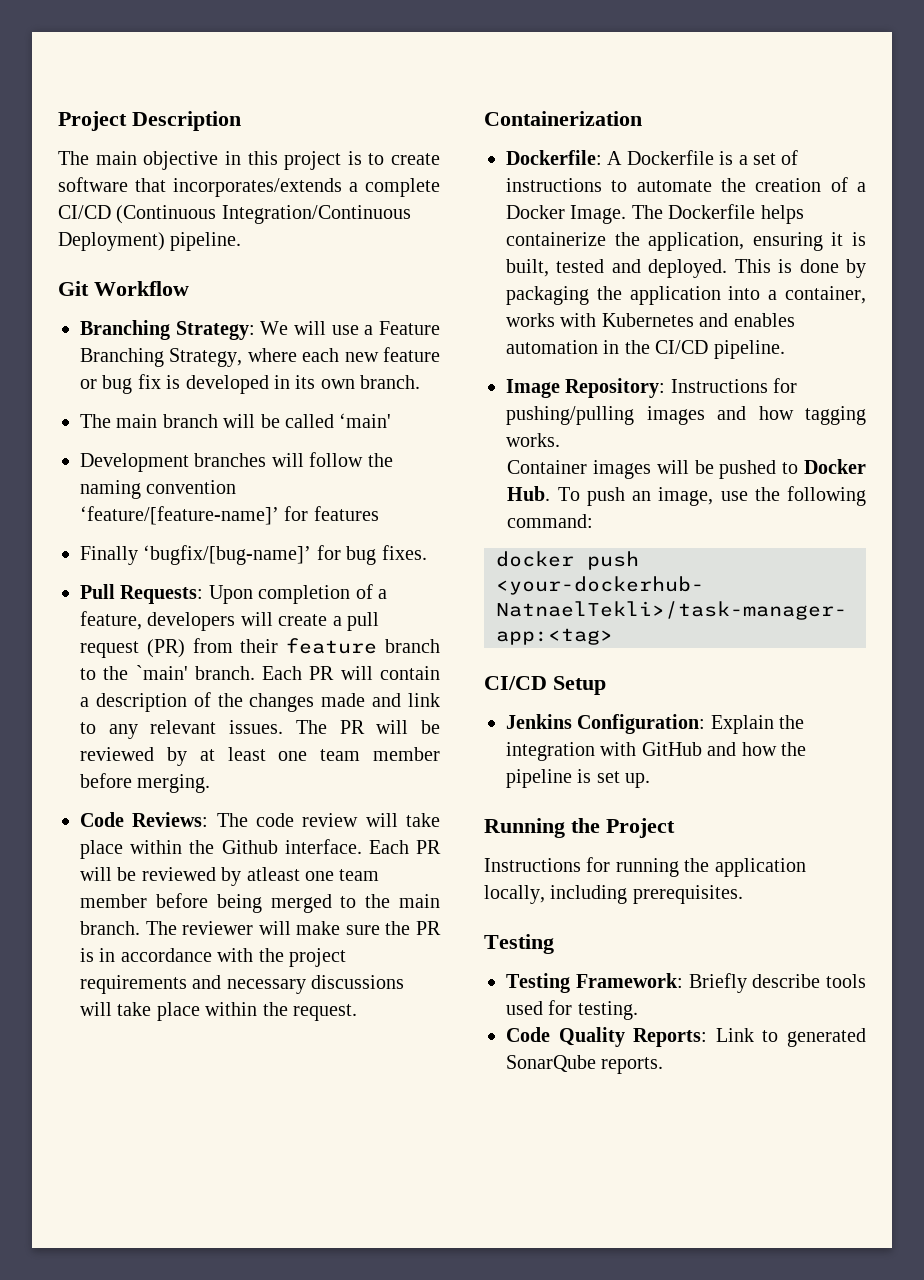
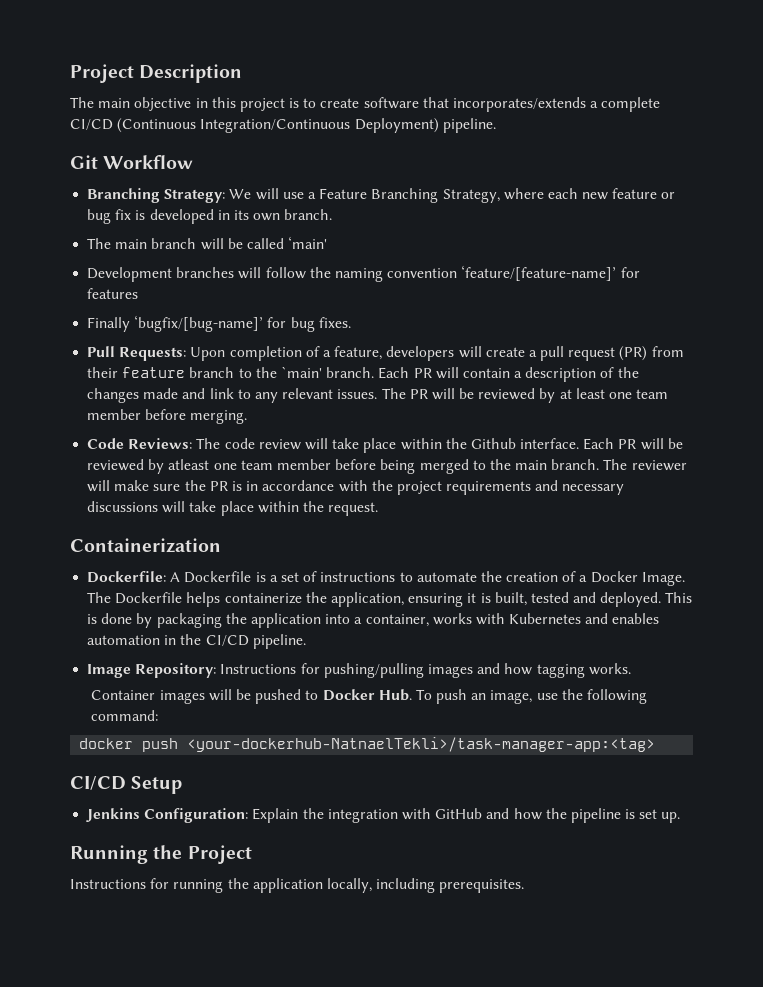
[484,934,554,954] [506,973,866,993] [506,1000,638,1020] [506,1027,866,1047] [506,1055,664,1074] // Testing // Testing Framework: Briefly describe tools used for testing. // Code Quality Reports: Link to generated SonarQube reports. -> (525, 886) none

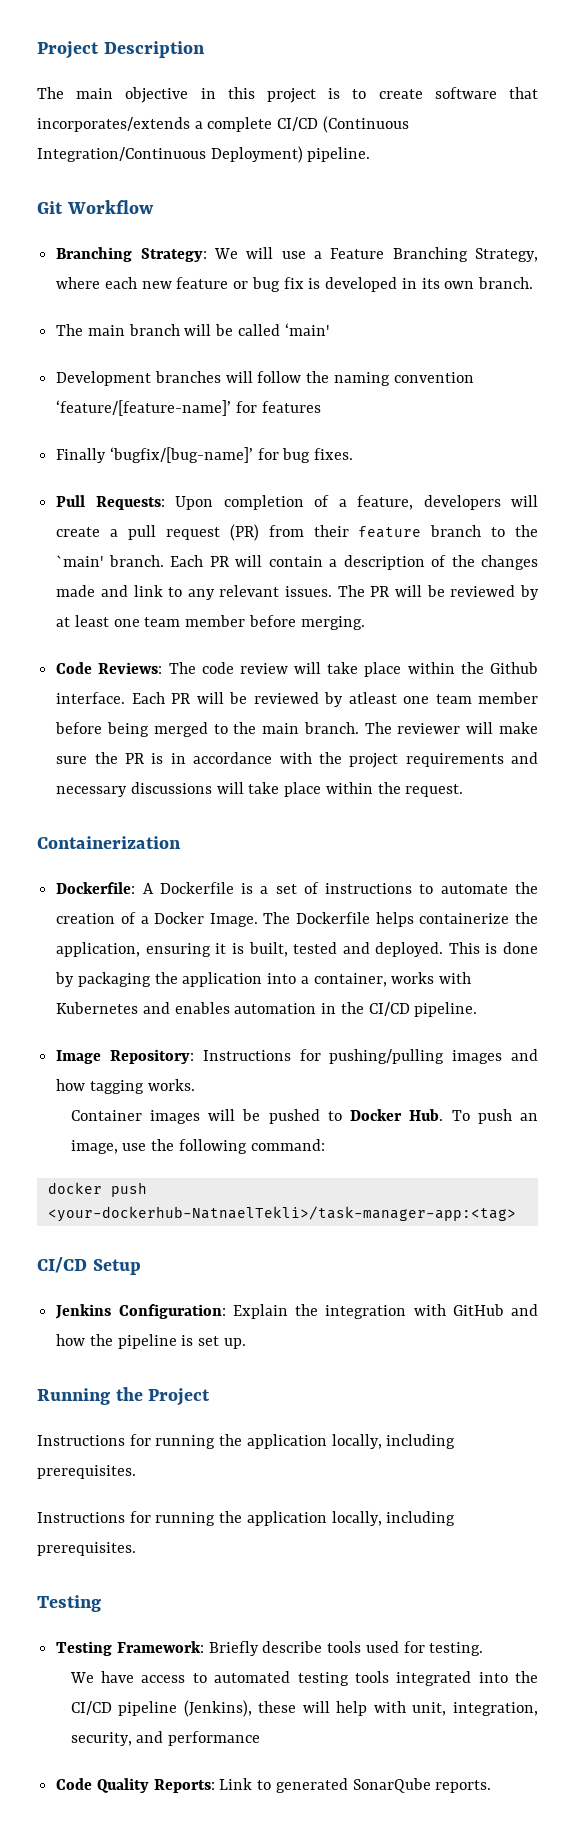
(525, 886) none -> [37,1511,456,1526] [37,1542,136,1556] [37,1595,101,1612] [56,1641,484,1656] [69,1671,538,1686] [70,1700,539,1717] [70,1731,261,1746] [56,1778,492,1793] // Instructions for running the application locally, including prerequisites. // Testing // Testing Framework: Briefly describe tools used for testing. // We have access to automated testing tools integrated into the CI/CD pipeline (Jenkins), these will help with unit, integration, security, and performance // Code Quality Reports: Link to generated SonarQube reports.

